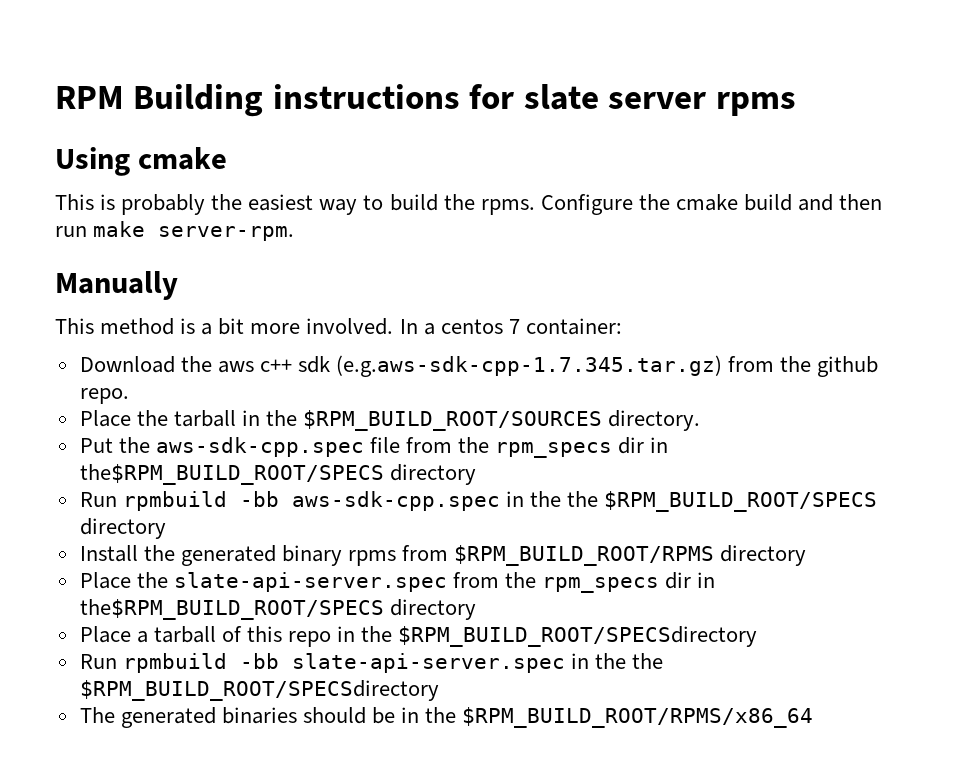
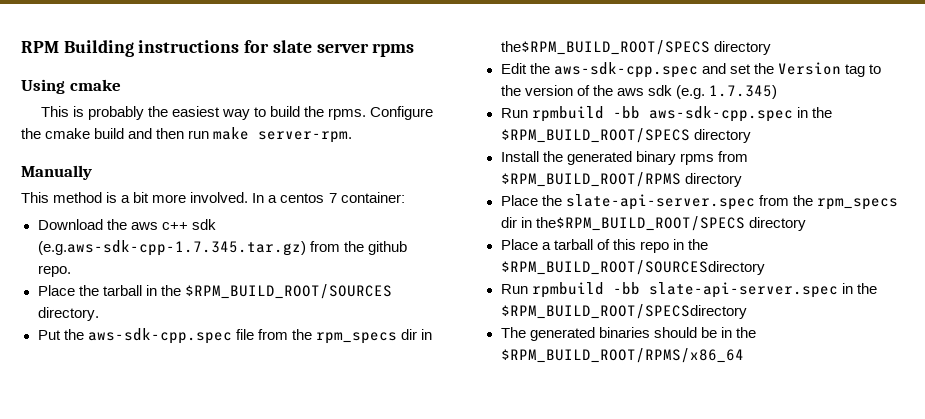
(476, 474) none -> [500,62,881,78] [500,85,777,99] // Edit the aws-sdk-cpp.spec and set the Version tag to the version of the aws sdk (e.g. 1.7.345)
[567,491,599,507] the -> (832, 112) none
[398,626,758,647] $RPM_BUILD_ROOT/SPECSdirectory -> [500,260,765,275] $RPM_BUILD_ROOT/SOURCESdirectory
[632,653,664,669] the -> (877, 288) none

